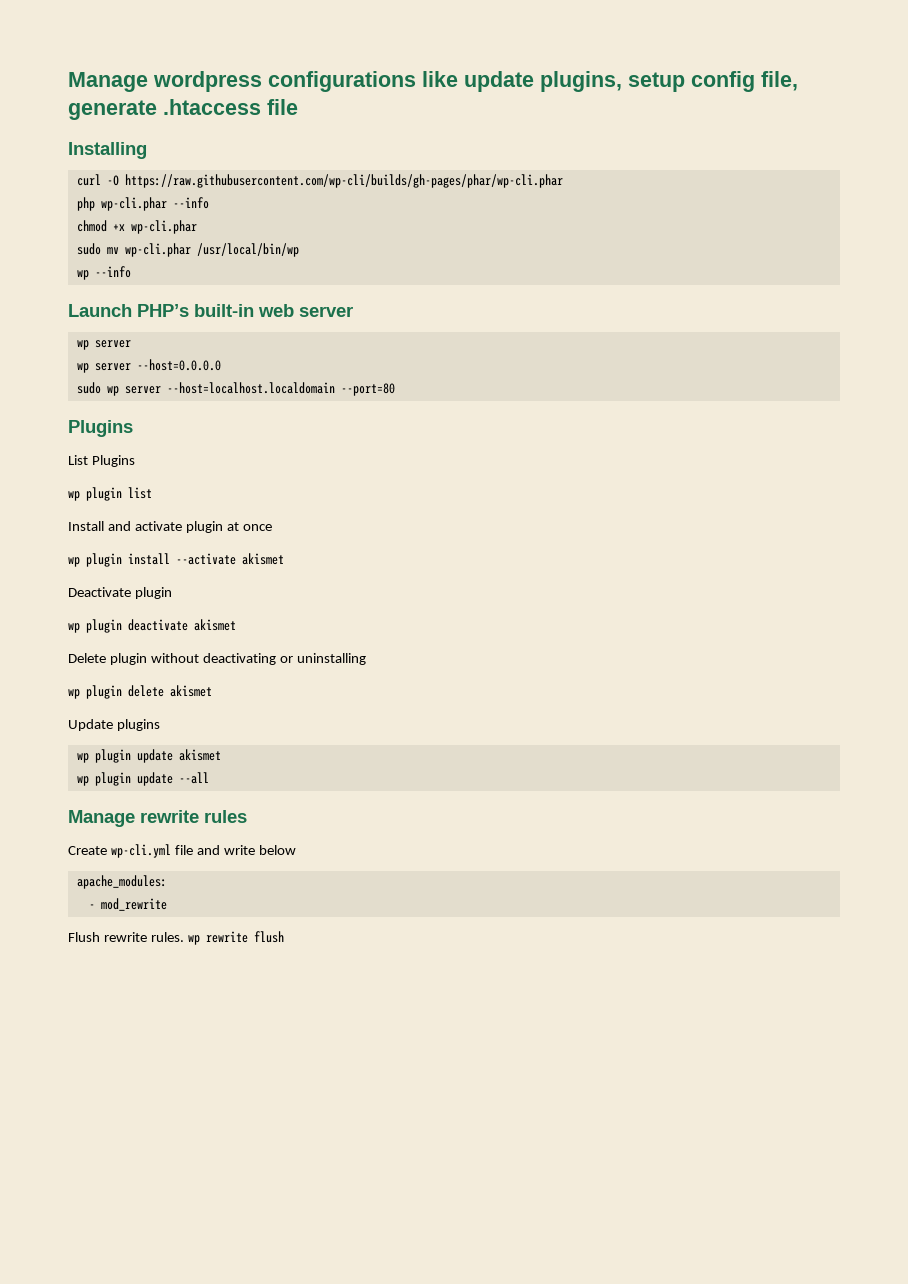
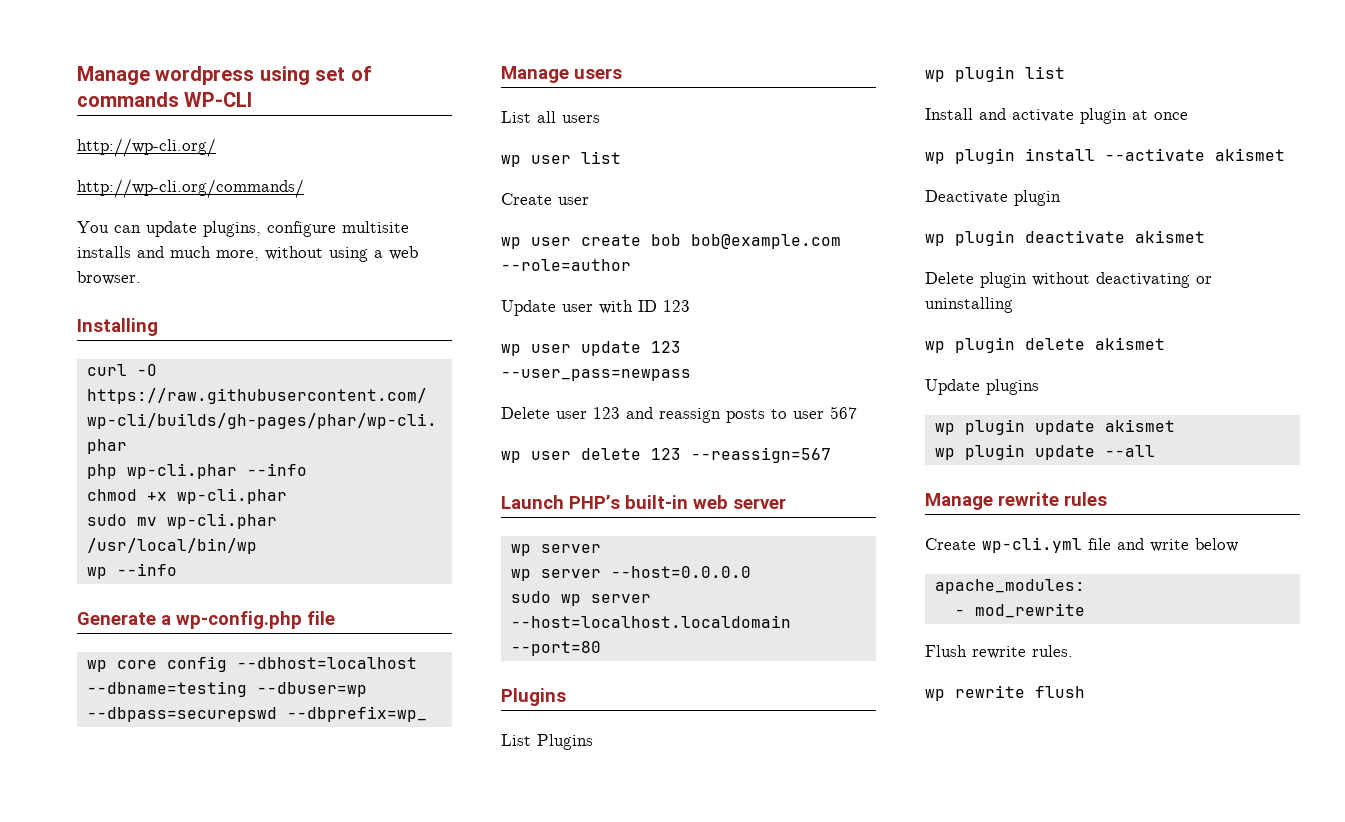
[268,71,798,92] [68,99,298,120] configurations like update plugins, setup config file, generate .htaccess file -> [259,66,372,85] [77,92,253,107] [77,138,216,157] [77,179,304,198] [77,221,409,237] [77,246,418,262] [77,271,141,285] using set of commands WP-CLI // http://wp-cli.org/ // http://wp-cli.org/commands/ // You can update plugins, configure multisite installs and much more, without using a web browser.
(131, 272) none -> [77,611,335,629] [86,656,417,672] [86,681,367,697] [86,706,427,722] [501,66,622,83] [501,111,600,123] [501,151,621,167] [501,193,589,205] [501,234,841,249] [501,259,631,271] [501,300,690,316] [501,341,681,356] [501,369,691,381] [501,406,857,423] [501,447,831,463] // Generate a wp-config.php file // wp core config --dbhost=localhost --dbname=testing --dbuser=wp --dbpass=securepswd --dbprefix=wp_ // Manage users // List all users // wp user list // Create user // wp user create bob bob@example.com --role=author // Update user with ID 123 // wp user update 123 --user_pass=newpass // Delete user 123 and reassign posts to user 567 // wp user delete 123 --reassign=567
(184, 937) none -> (1073, 651) //

